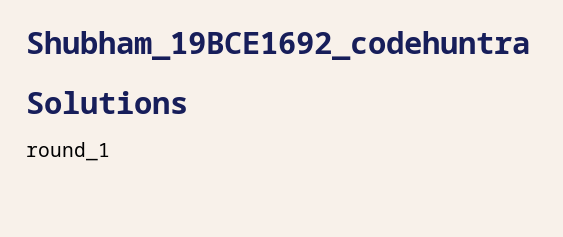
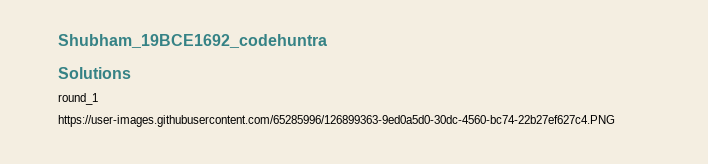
(110, 151) none -> [58,115,615,127] // https://user-images.githubusercontent.com/65285996/126899363-9ed0a5d0-30dc-4560-bc74-22b27ef627c4.PNG

